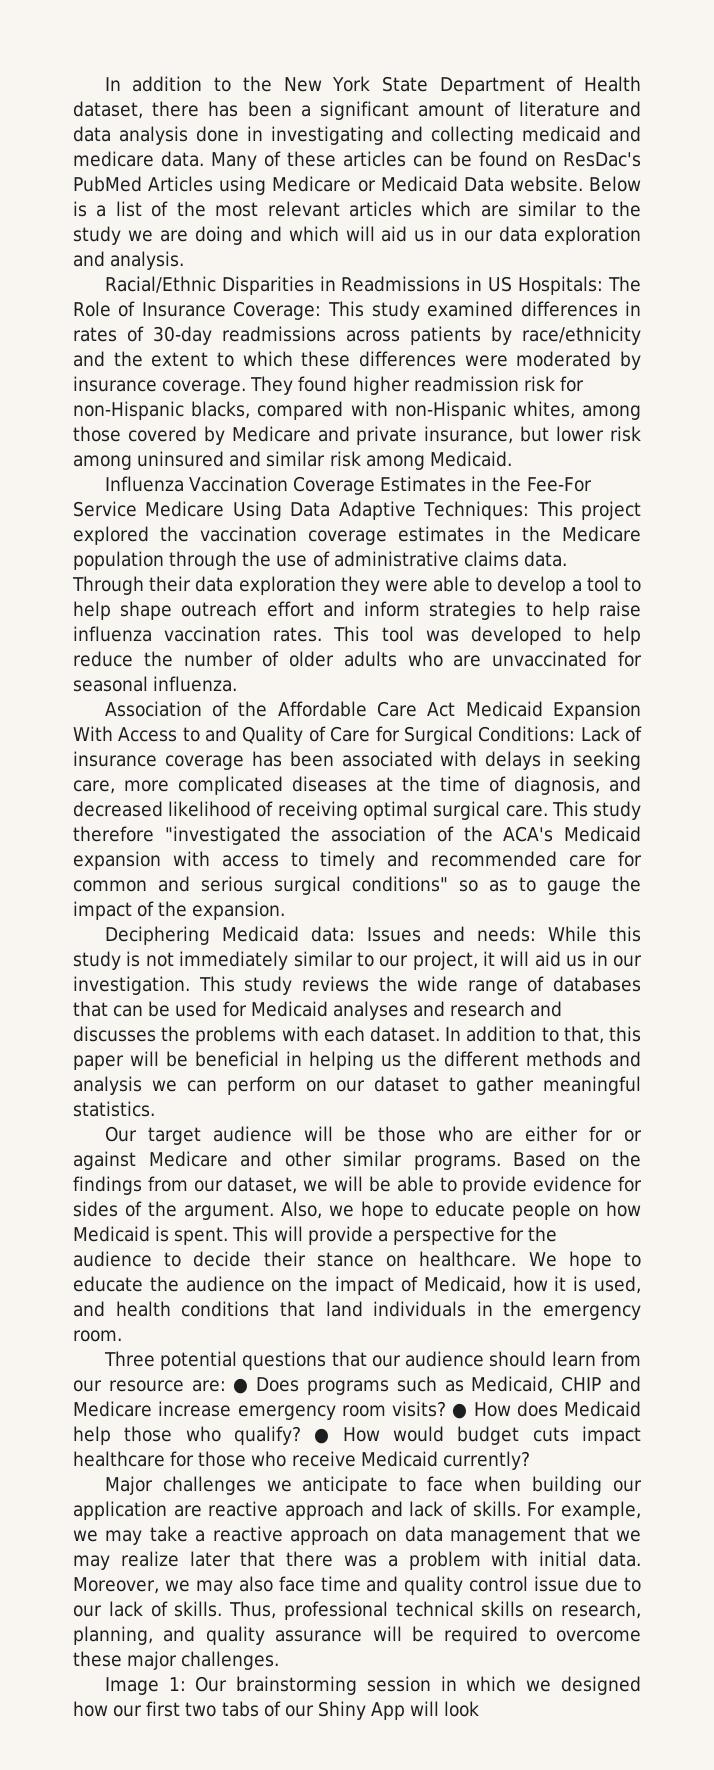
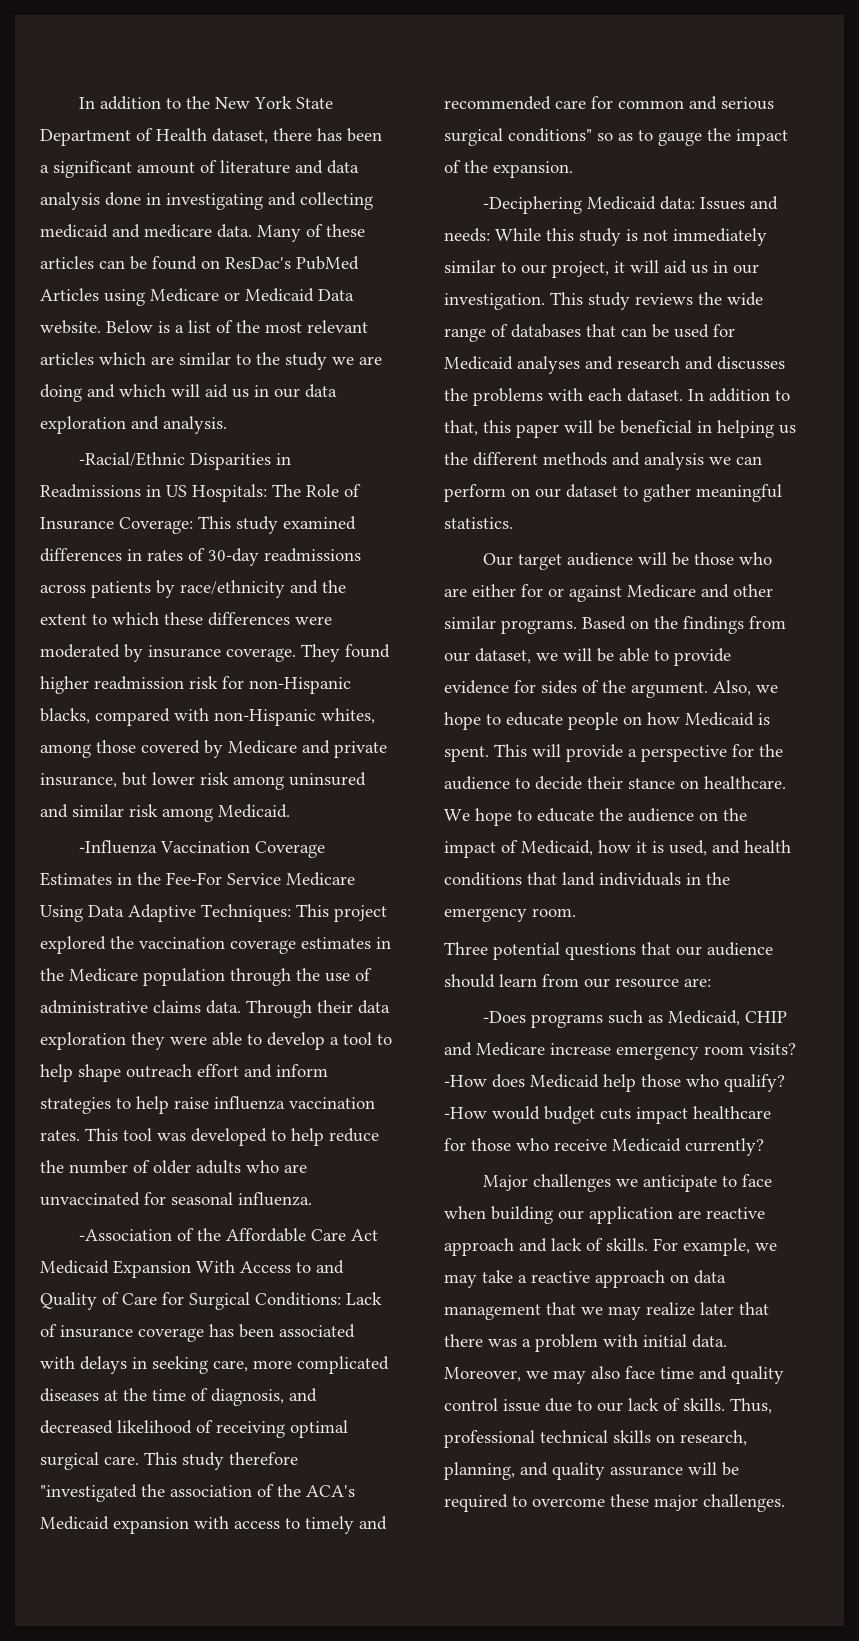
[104,276,216,293] Racial/Ethnic -> [78,452,185,467] -Racial/Ethnic
[104,476,184,492] Influenza -> [78,840,157,854] -Influenza
[104,701,202,717] Association -> [78,1229,172,1241] -Association
[104,926,210,945] Deciphering -> [482,196,582,214] -Deciphering
[233,1377,300,1394] ● Does -> [482,1011,526,1023] // -Does
[452,1402,511,1419] ● How -> [444,1075,487,1087] -How
[314,1427,380,1444] ● How -> [444,1107,487,1119] -How
[104,1676,641,1695] [73,1701,480,1720] // Image 1: Our brainstorming session in which we designed how our first two tabs of our Shiny App will look -> (785, 1503) none

